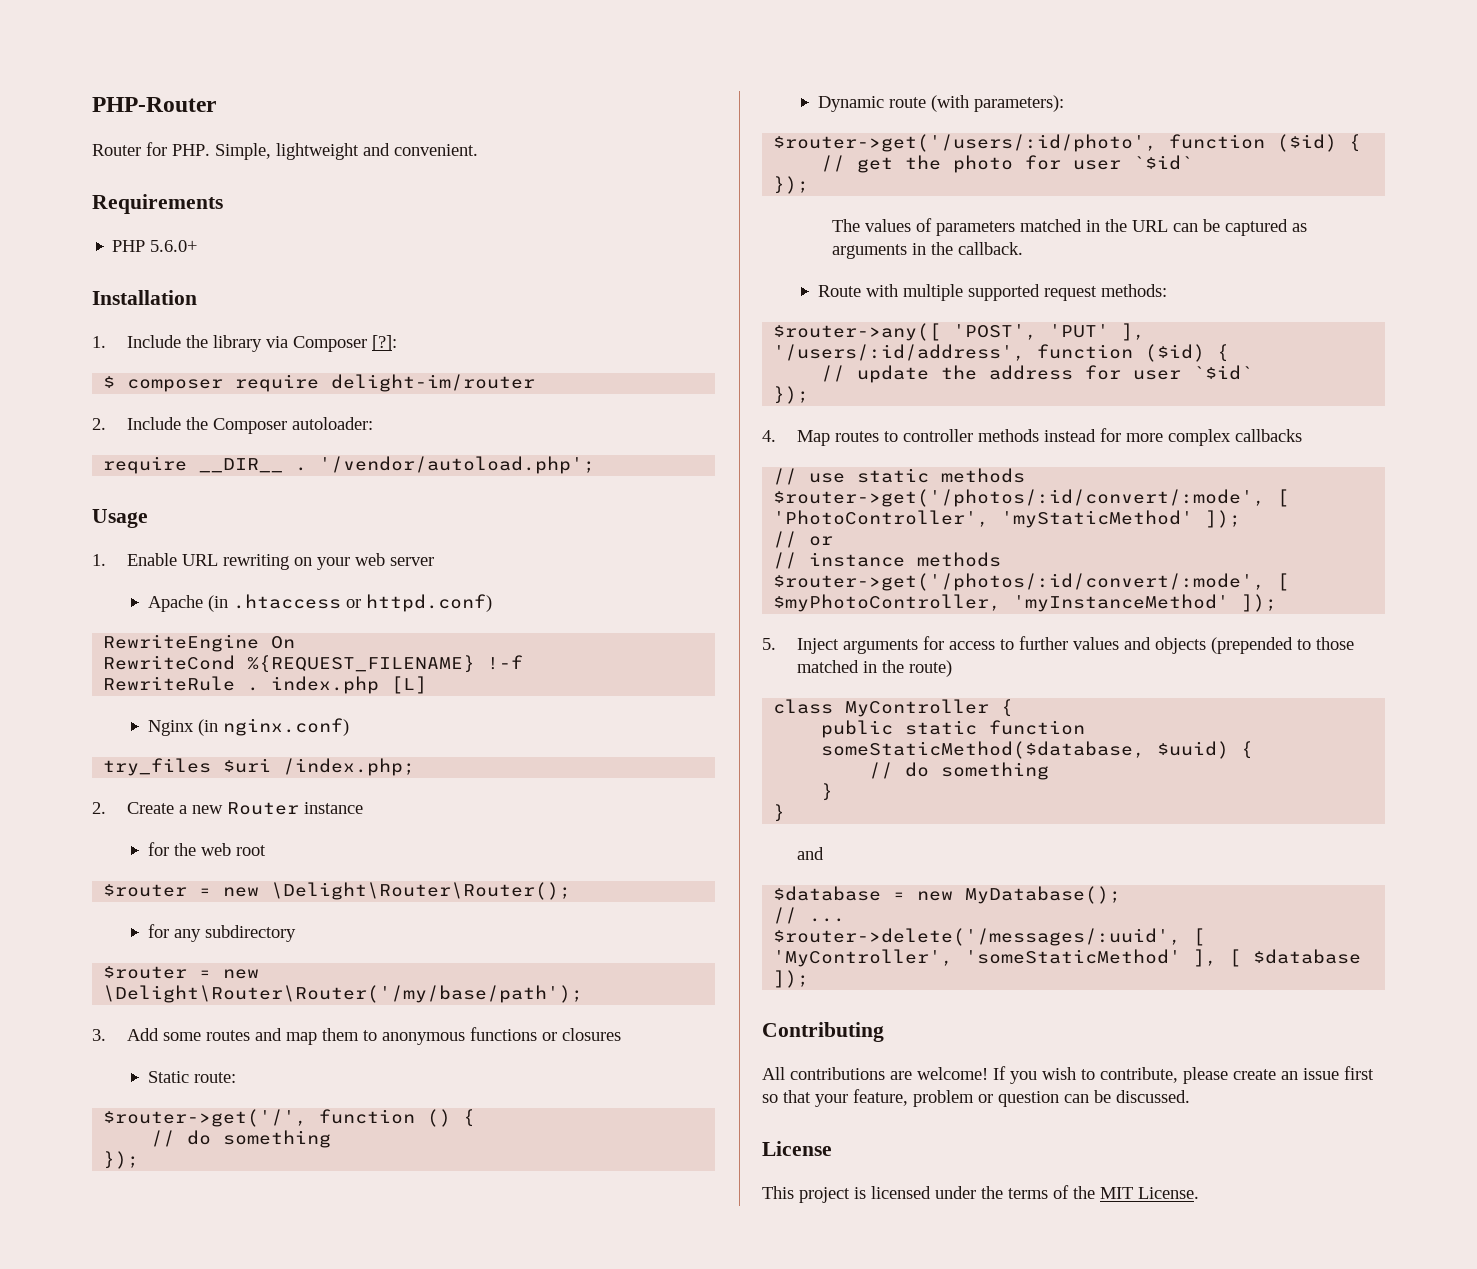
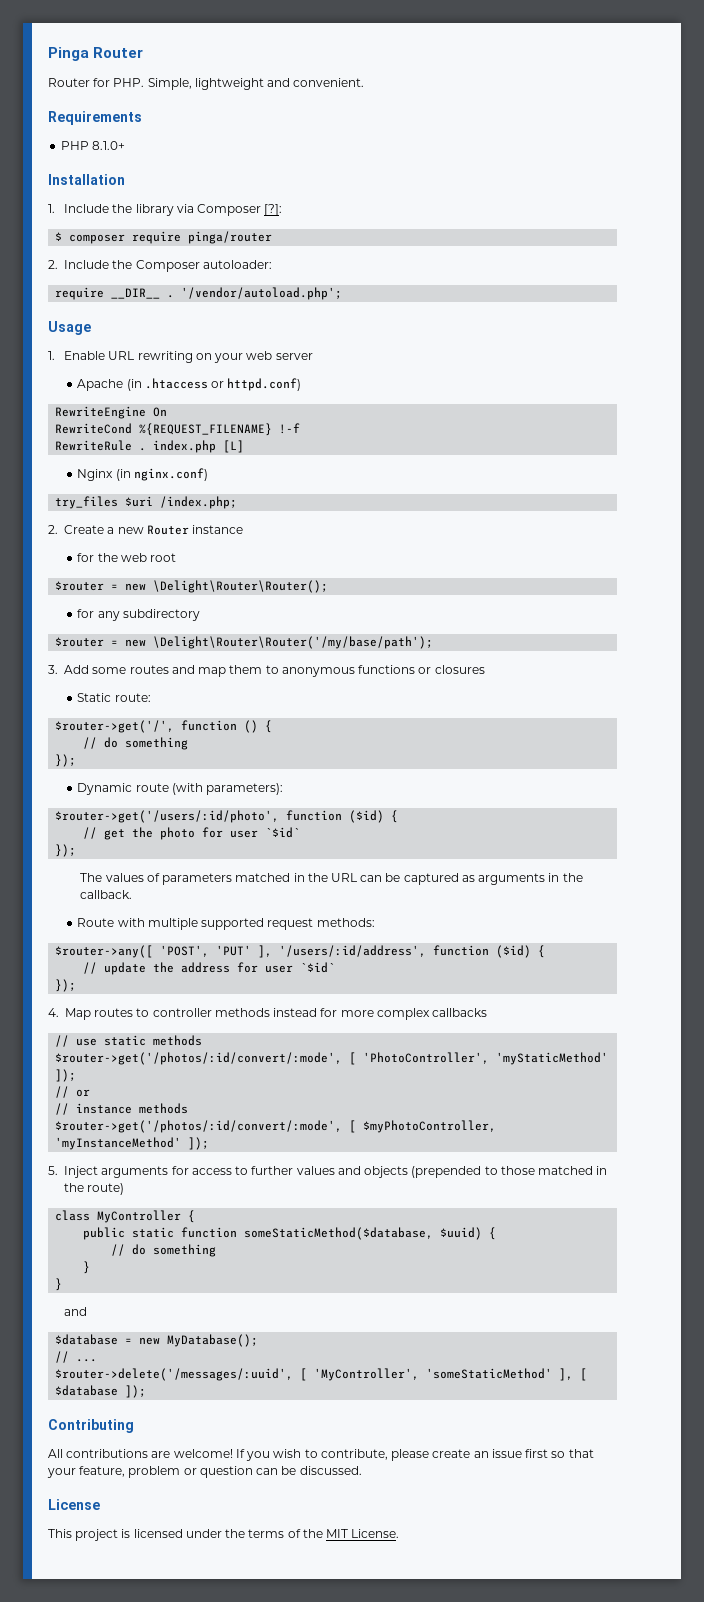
[92,97,216,112] PHP-Router -> [48,47,144,61] Pinga Router
[150,240,198,252] 5.6.0+ -> [92,141,126,150] 8.1.0+
[331,374,536,392] delight-im/router -> [188,231,273,244] pinga/router

